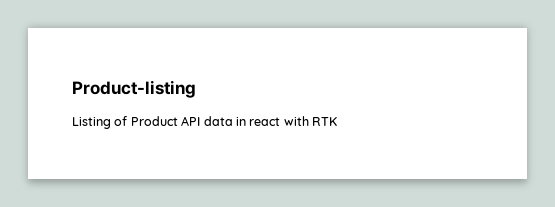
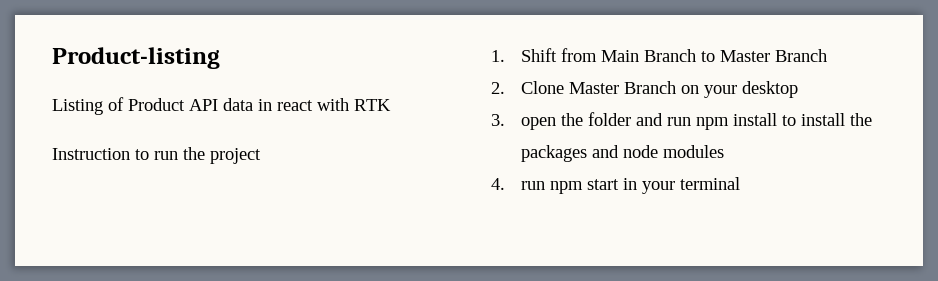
(337, 121) none -> [52,147,261,164] [491,48,828,62] [491,81,799,98] [491,112,873,130] [521,145,725,162] [491,177,741,194] // Instruction to run the project // 1. Shift from Main Branch to Master Branch // 2. Clone Master Branch on your desktop // 3. open the folder and run npm install to install the packages and node modules // 4. run npm start in your terminal

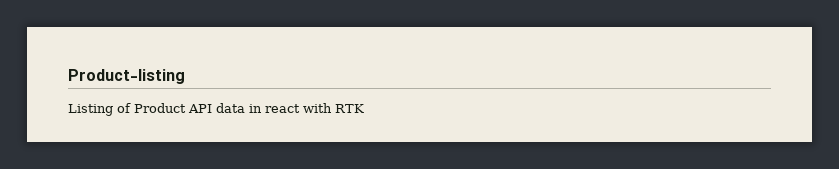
[52,147,261,164] [491,48,828,62] [491,81,799,98] [491,112,873,130] [521,145,725,162] [491,177,741,194] // Instruction to run the project // 1. Shift from Main Branch to Master Branch // 2. Clone Master Branch on your desktop // 3. open the folder and run npm install to install the packages and node modules // 4. run npm start in your terminal -> (364, 108) none

